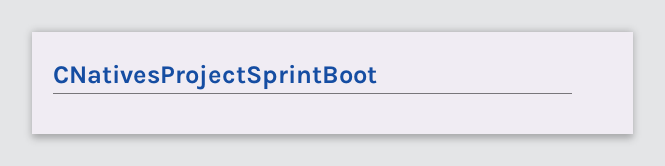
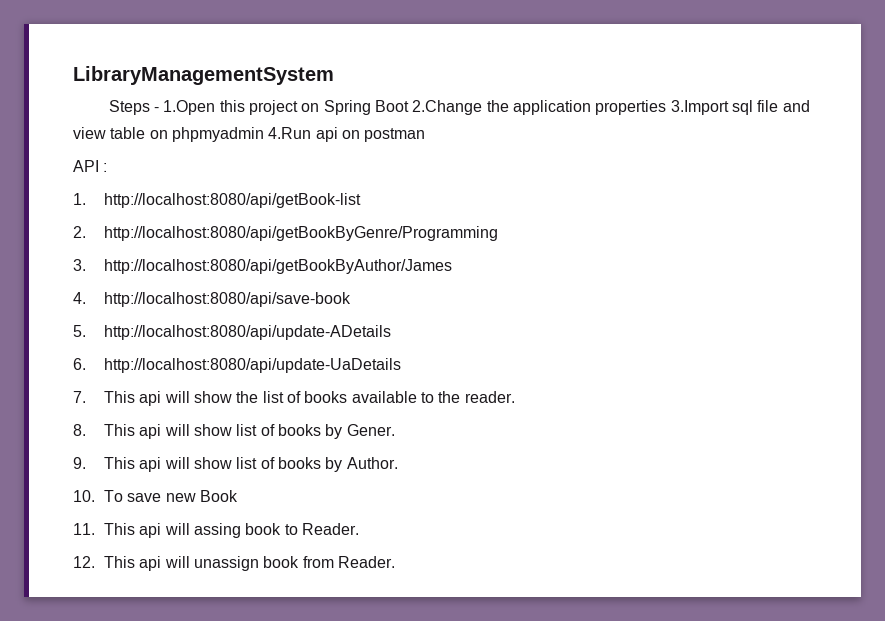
[53,64,377,90] CNativesProjectSprintBoot -> [73,66,334,85] [108,100,810,115] [73,127,426,142] [73,160,108,172] [73,193,362,208] [73,226,499,241] [73,259,453,274] [73,292,352,307] [73,325,392,340] [73,358,402,373] [73,391,515,406] [73,424,395,439] [73,457,398,472] [73,490,239,502] [73,523,360,538] [73,556,396,571] LibraryManagementSystem // Steps - 1.Open this project on Spring Boot 2.Change the application properties 3.Import sql file and view table on phpmyadmin 4.Run api on postman // API : // 1. http://localhost:8080/api/getBook-list // 2. http://localhost:8080/api/getBookByGenre/Programming // 3. http://localhost:8080/api/getBookByAuthor/James // 4. http://localhost:8080/api/save-book // 5. http://localhost:8080/api/update-ADetails // 6. http://localhost:8080/api/update-UaDetails // 7. This api will show the list of books available to the reader. // 8. This api will show list of books by Gener. // 9. This api will show list of books by Author. // 10. To save new Book // 11. This api will assing book to Reader. // 12. This api will unassign book from Reader.

